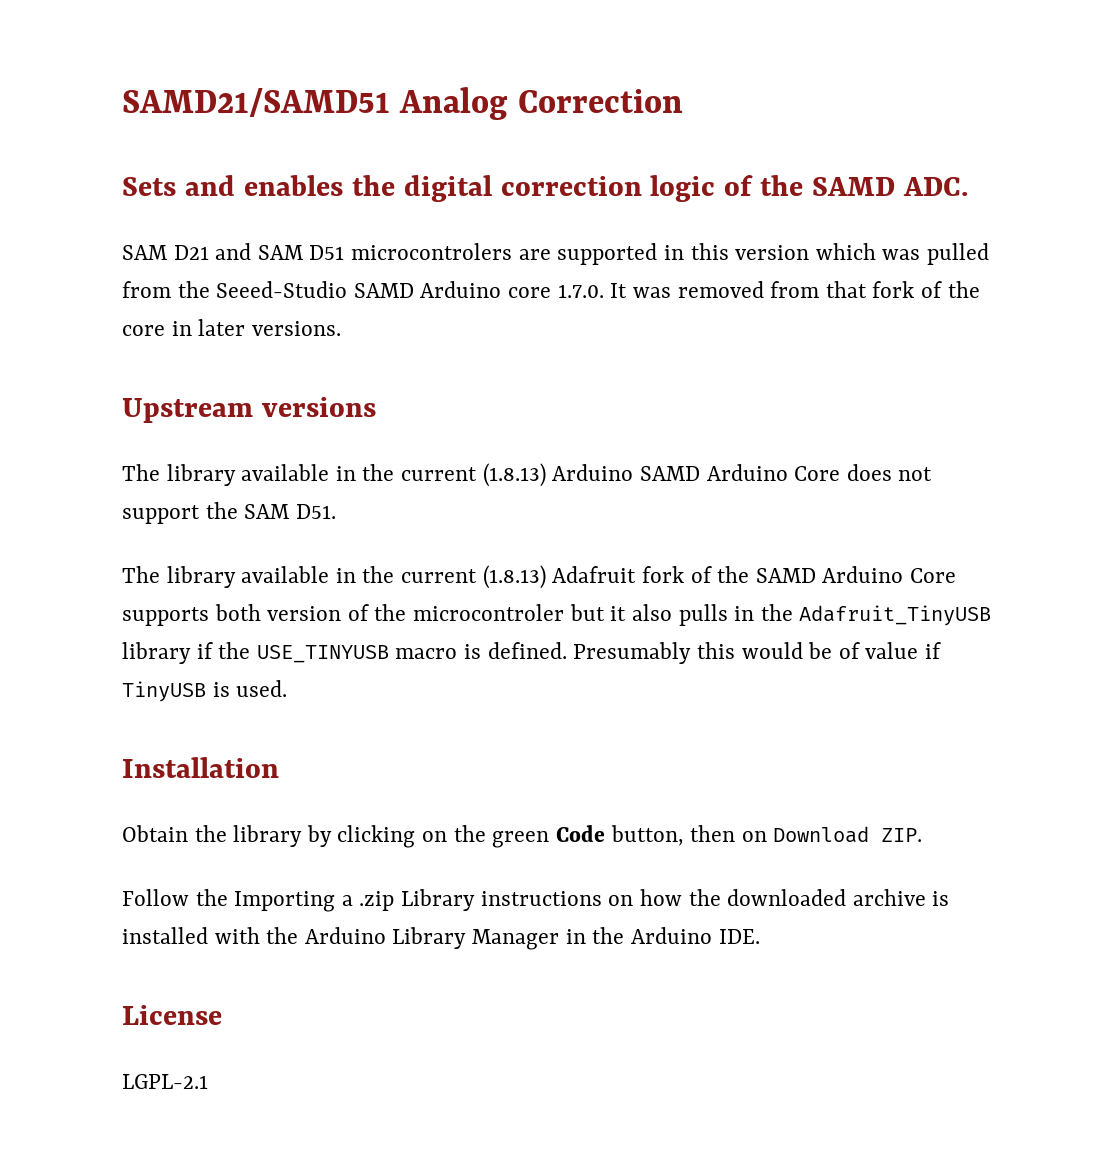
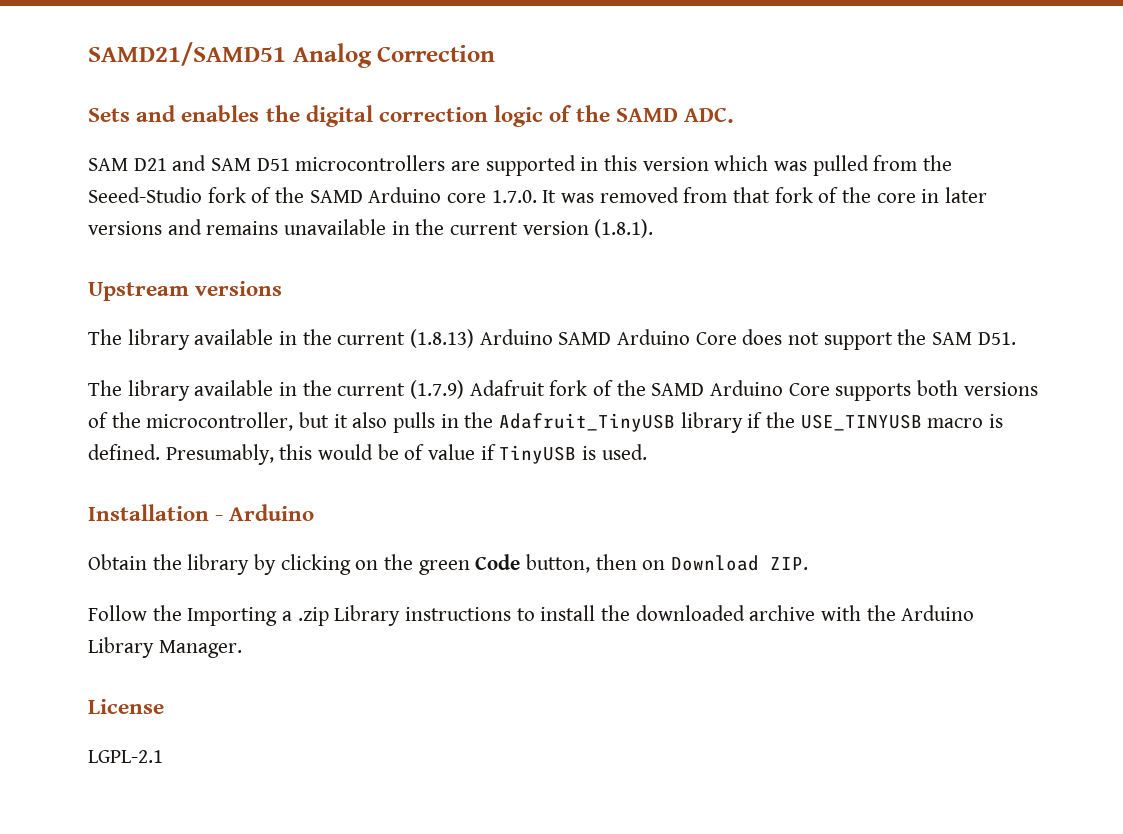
[351,243,513,260] microcontrolers -> [295,155,446,171] microcontrollers
(348, 289) none -> [207,187,305,203] fork of the
[251,321,341,336] versions. -> [88,219,654,238] versions and remains unavailable in the current version (1.8.1).
[482,565,546,589] (1.8.13) -> [410,380,465,399] (1.7.9)
[267,604,565,621] version of the microcontroler -> [963,382,1038,396] [88,412,294,431] versions of the microcontroller,
[573,642,692,664] Presumably -> [165,444,274,465] Presumably,
(279, 767) none -> [215,504,315,521] - Arduino
[608,889,682,906] on how -> [516,605,596,621] to install
[932,891,950,906] [122,927,208,944] is installed -> (816, 613) none
[472,927,760,950] Manager in the Arduino IDE. -> [158,640,242,658] Manager.

